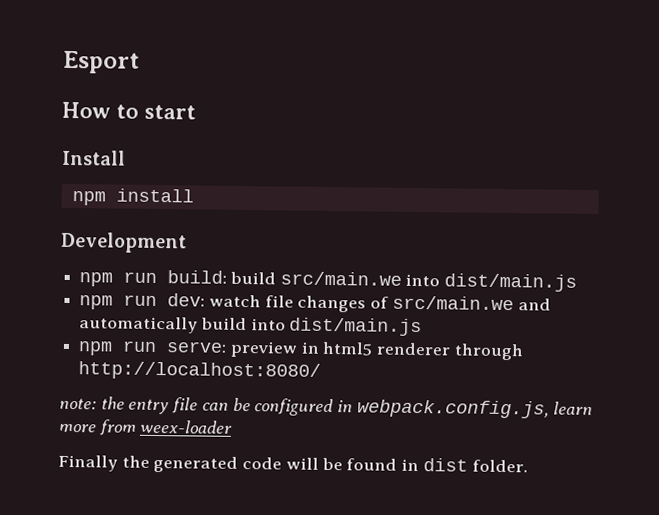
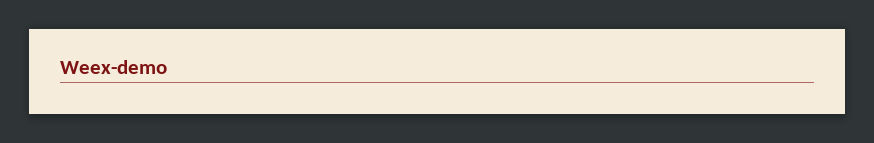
[63,50,140,74] [62,101,196,120] [62,149,126,166] [71,188,194,206] [61,231,187,254] [79,270,578,292] [79,293,551,313] [79,316,423,337] [78,340,524,361] [78,361,322,381] [59,396,593,419] [58,419,234,436] [58,454,528,473] Esport // How to start // Install // npm install // Development // npm run build: build src/main.we into dist/main.js // npm run dev: watch file changes of src/main.we and automatically build into dist/main.js // npm run serve: preview in html5 renderer through http://localhost:8080/ // note: the entry file can be configured in webpack.config.js, learn more from weex-loader // Finally the generated code will be found in dist folder. -> [60,60,167,74] Weex-demo

